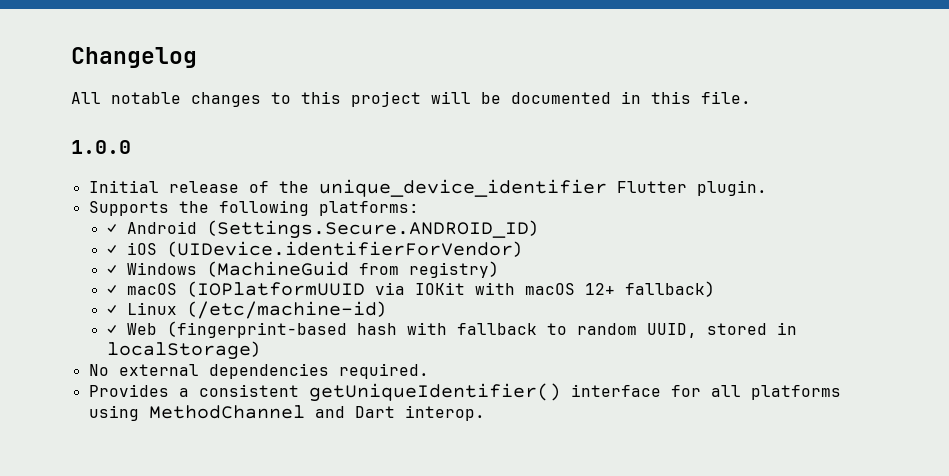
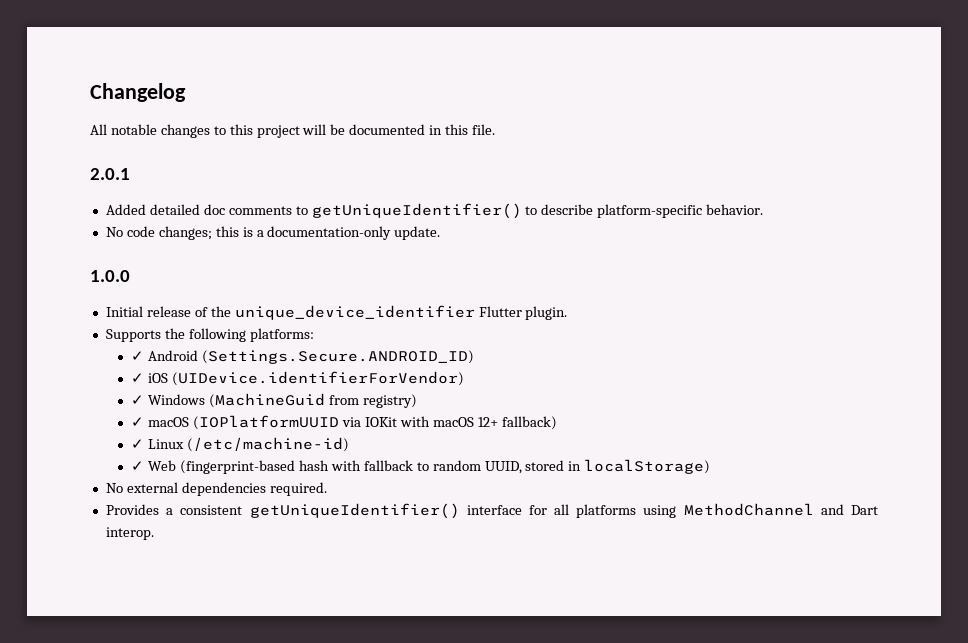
(751, 97) none -> [90,168,130,180] [105,203,764,219] [105,226,441,240] // 2.0.1 // Added detailed doc comments to getUniqueIdentifier() to describe platform-specific behavior. // No code changes; this is a documentation-only update.

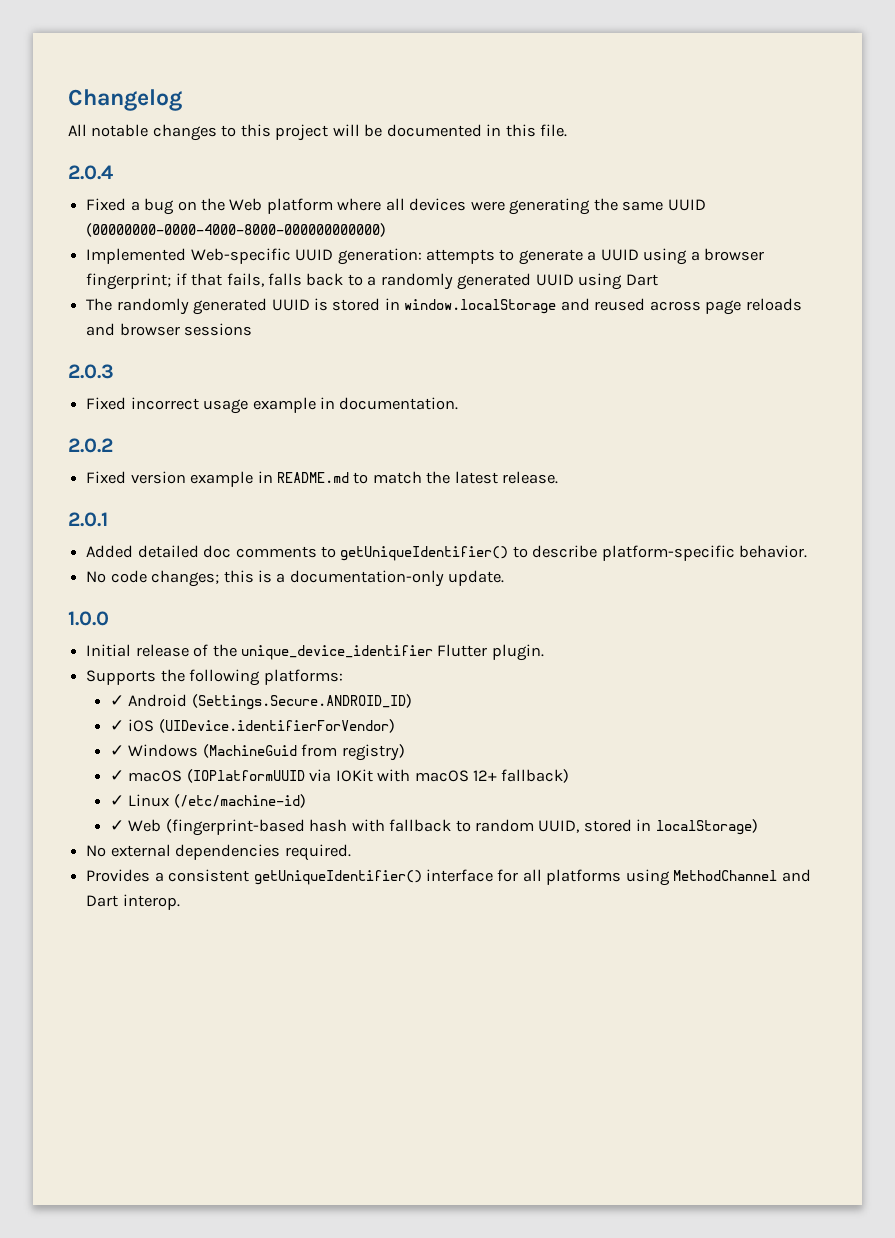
(496, 129) none -> [68,165,113,180] [86,198,706,215] [86,223,387,237] [86,248,765,265] [86,273,658,290] [86,298,802,315] [86,323,253,336] [68,364,114,379] [86,397,459,414] [68,438,113,453] [86,471,559,487] // 2.0.4 // Fixed a bug on the Web platform where all devices were generating the same UUID (00000000-0000-4000-8000-000000000000) // Implemented Web-specific UUID generation: attempts to generate a UUID using a browser fingerprint; if that fails, falls back to a randomly generated UUID using Dart // The randomly generated UUID is stored in window.localStorage and reused across page reloads and browser sessions // 2.0.3 // Fixed incorrect usage example in documentation. // 2.0.2 // Fixed version example in README.md to match the latest release.

